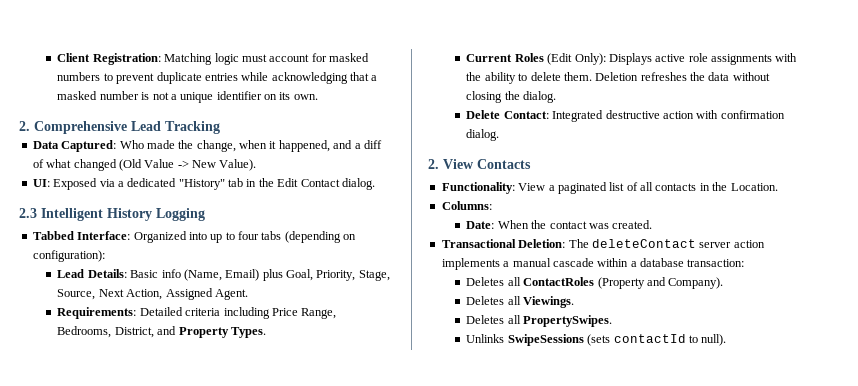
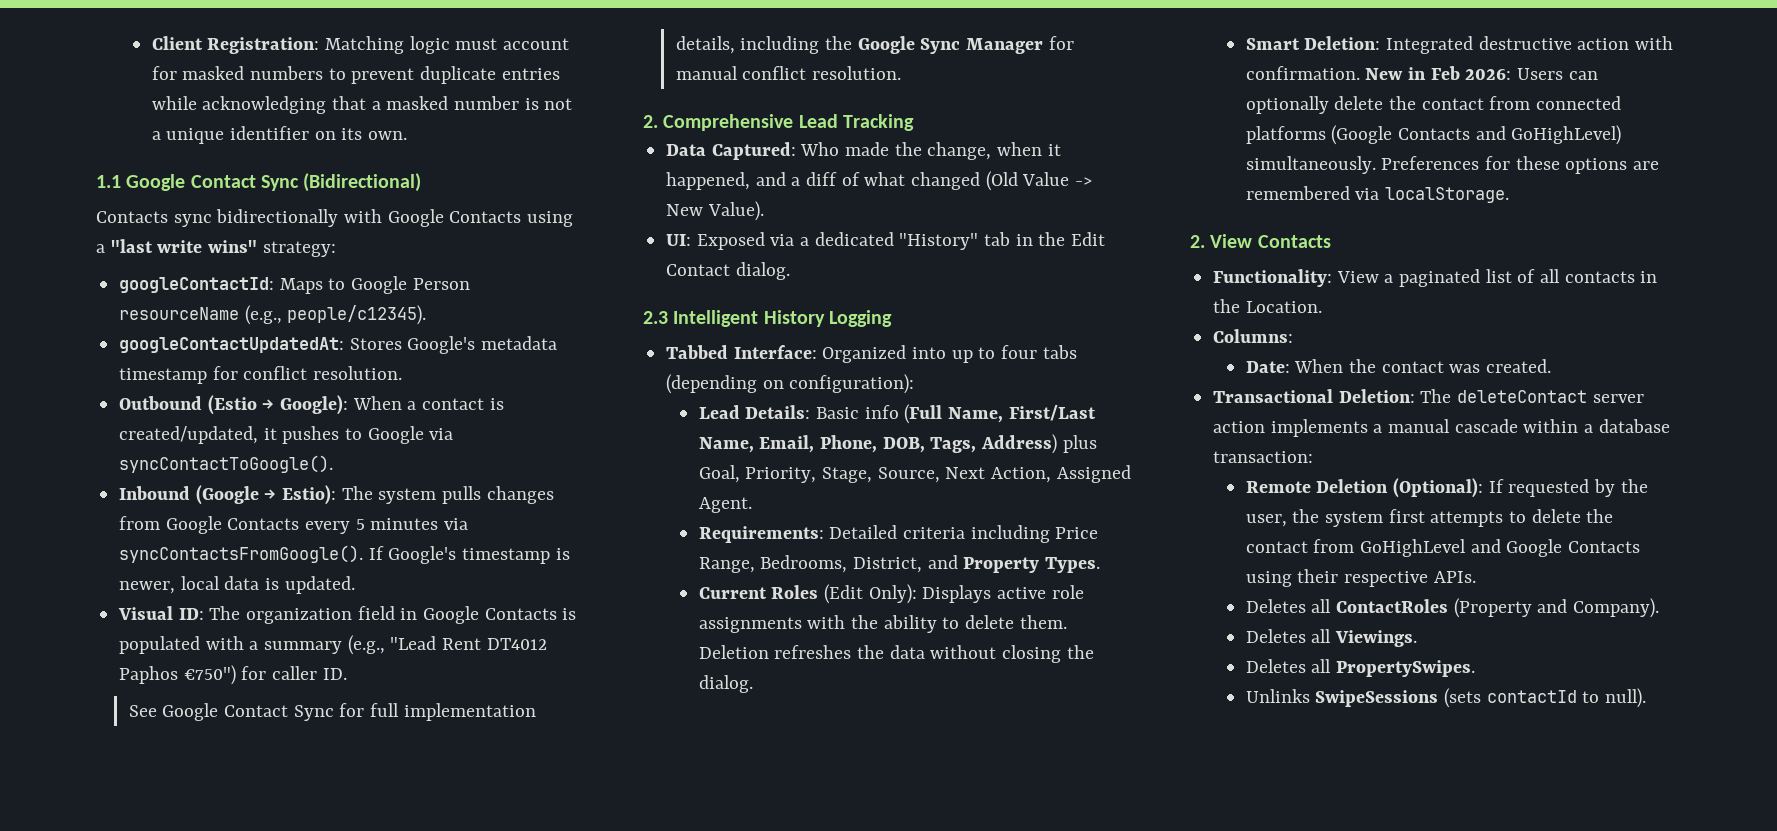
(318, 97) none -> [96,173,422,192] [96,209,574,227] [96,239,336,257] [119,276,470,294] [119,305,427,325] [119,336,558,354] [119,366,403,384] [119,395,504,415] [119,426,454,444] [119,455,334,473] [119,485,554,505] [119,516,469,534] [119,545,570,564] [119,576,355,594] [118,606,577,624] [119,635,547,655] [119,665,347,685] [128,703,536,721] [675,36,1074,54] [675,66,902,80] // 1.1 Google Contact Sync (Bidirectional) // Contacts sync bidirectionally with Google Contacts using a "last write wins" strategy: // googleContactId: Maps to Google Person resourceName (e.g., people/c12345). // googleContactUpdatedAt: Stores Google's metadata timestamp for conflict resolution. // Outbound (Estio → Google): When a contact is created/updated, it pushes to Google via syncContactToGoogle(). // Inbound (Google → Estio): The system pulls changes from Google Contacts every 5 minutes via syncContactsFromGoogle(). If Google's timestamp is newer, local data is updated. // Visual ID: The organization field in Google Contacts is populated with a summary (e.g., "Lead Rent DT4012 Paphos €750") for caller ID. // See Google Contact Sync for full implementation details, including the Google Sync Manager for manual conflict resolution.
[183,269,260,281] (Name, Email) -> [904,404,1096,424] [698,434,1058,454] (Full Name, First/Last Name, Email, Phone, DOB, Tags, Address)
[466,110,549,119] Delete Contact: -> [1245,36,1381,50] Smart Deletion:
[720,110,785,119] [466,129,500,141] confirmation dialog. -> [1245,66,1598,80] [1245,96,1622,114] [1245,125,1622,145] [1245,156,1660,174] [1245,186,1510,203] confirmation. New in Feb 2026: Users can optionally delete the contact from connected platforms (Google Contacts and GoHighLevel) simultaneously. Preferences for these options are remembered via localStorage.
(745, 263) none -> [1245,478,1648,498] [1245,509,1614,527] [1245,539,1641,557] [1245,569,1476,587] // Remote Deletion (Optional): If requested by the user, the system first attempts to delete the contact from GoHighLevel and Google Contacts using their respective APIs.

